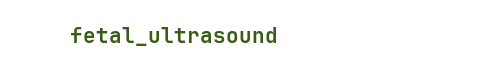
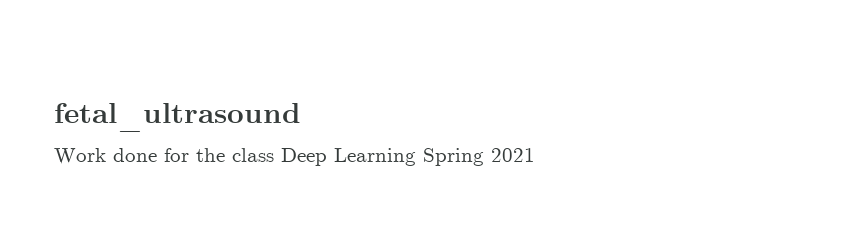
(278, 36) none -> [54,148,535,166] // Work done for the class Deep Learning Spring 2021

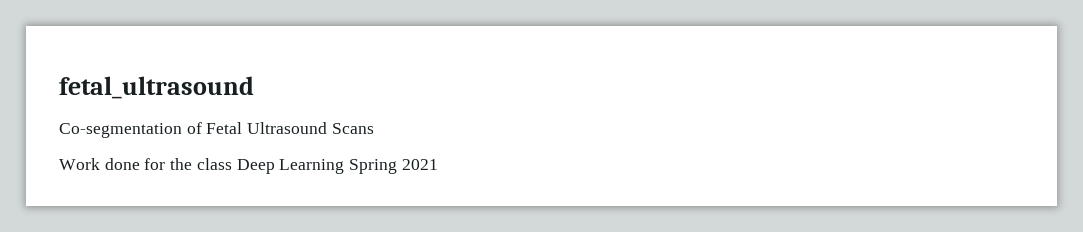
(301, 117) none -> [59,122,374,138] // Co-segmentation of Fetal Ultrasound Scans

